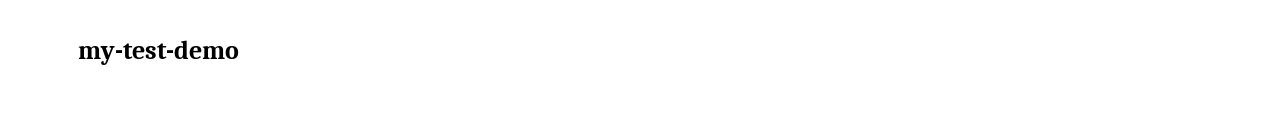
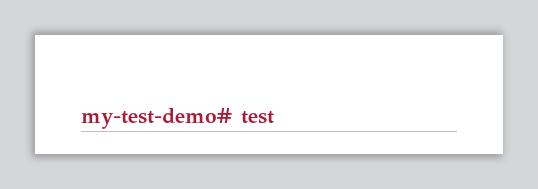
[78,40,239,65] my-test-demo -> [81,108,274,129] my-test-demo# test

